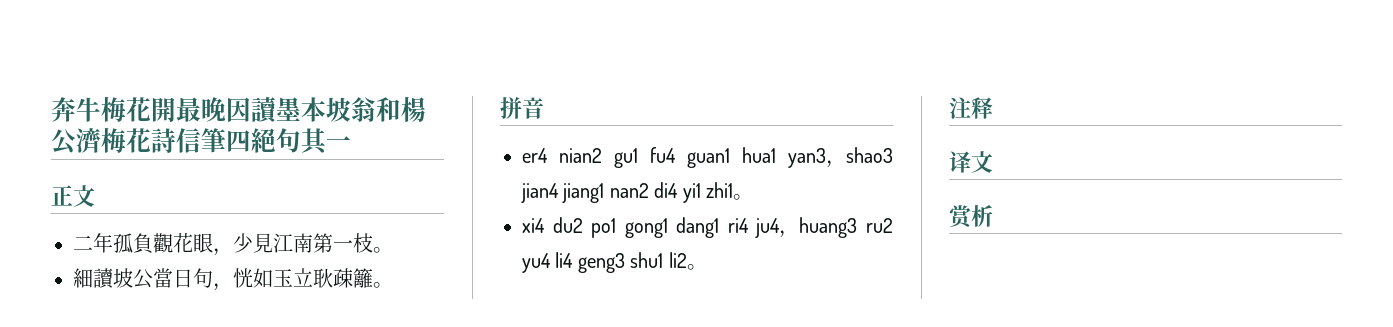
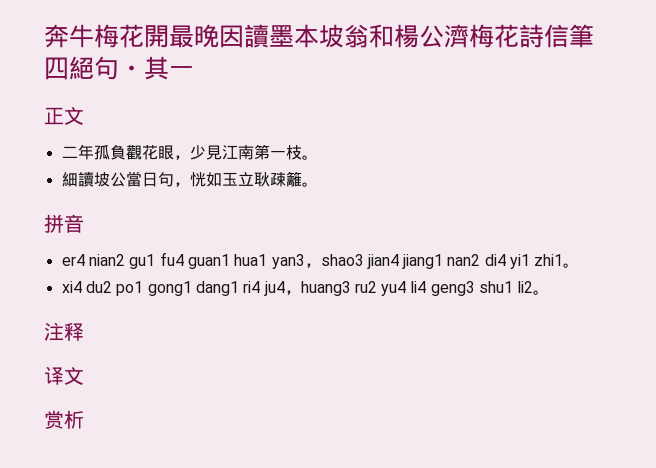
(301, 140) none -> [119,65,144,77] ・

